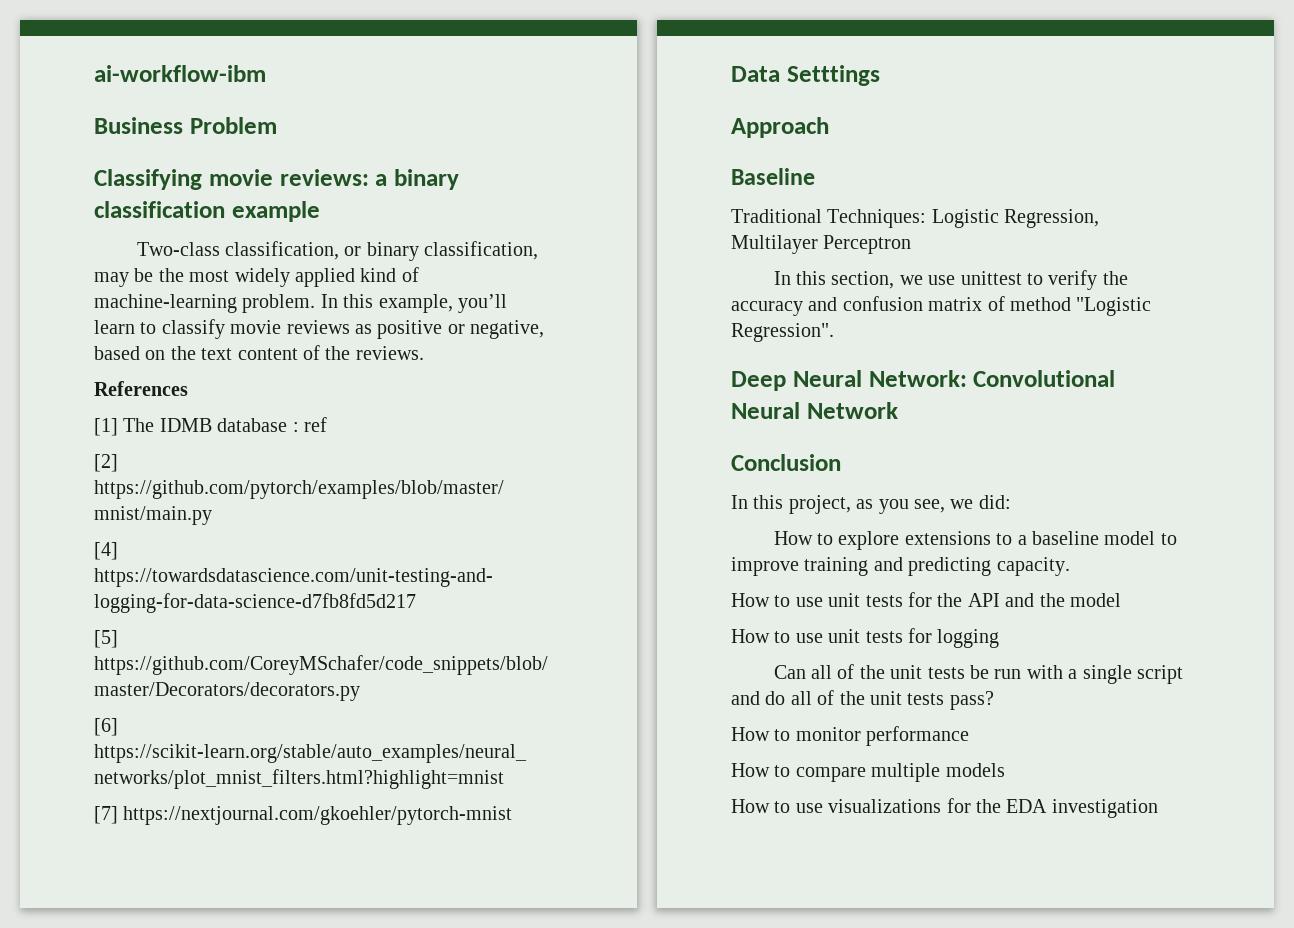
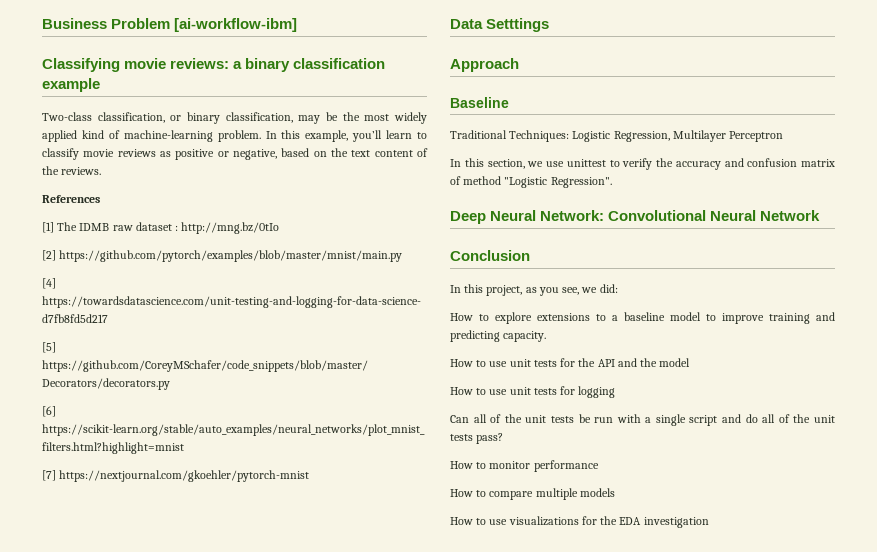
[94,65,266,82] ai-workflow-ibm // -> (42, 23) none
(277, 125) none -> [174,18,298,32] [ai-workflow-ibm]
[217,417,327,432] database : ref -> [112,222,280,234] raw dataset : http://mng.bz/0tIo

